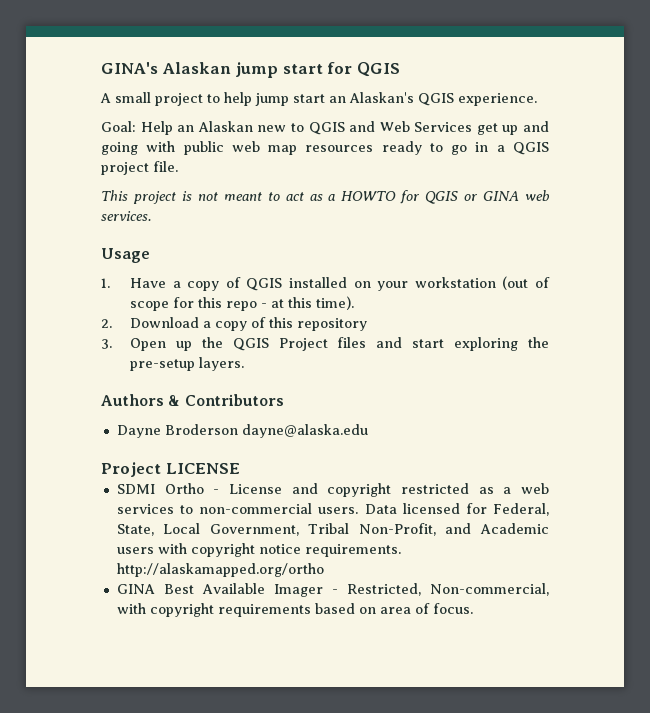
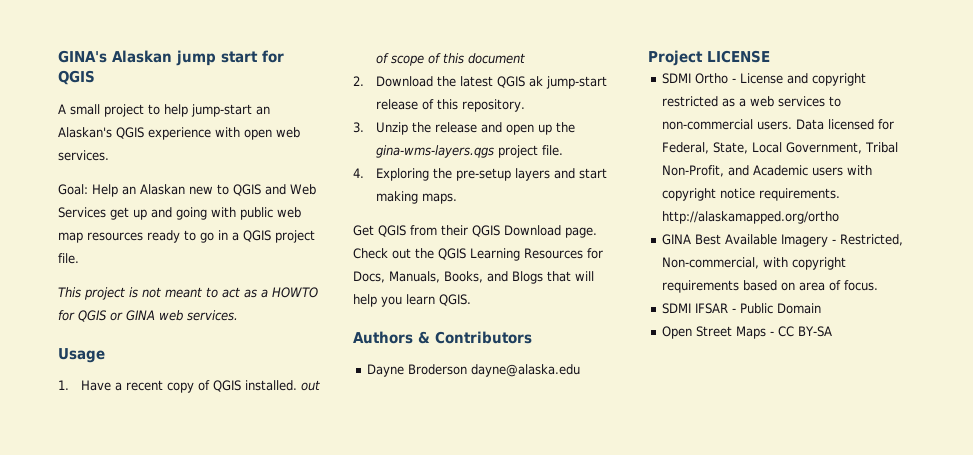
[255,93,325,106] jump start -> [191,104,252,117] jump-start
[458,93,537,106] experience. -> [148,127,300,140] [58,150,109,161] experience with open web services.
(181, 284) none -> [125,380,163,391] recent
[288,276,550,291] [129,296,354,311] [101,317,367,331] installed on your workstation (out of scope for this repo - at this time). // 2. Download a copy of this repository -> [244,380,320,391] [375,53,525,66] [353,76,607,89] [375,99,525,112] installed. out of scope of this document // 2. Download the latest QGIS ak jump-start release of this repository.
[129,337,550,351] [129,357,244,371] Open up the QGIS Project files and start exploring the pre-setup layers. -> [375,122,575,135] [375,145,563,158] [353,168,607,181] [375,191,457,204] [353,225,597,238] [353,248,603,261] [353,271,594,284] [353,294,471,307] Unzip the release and open up the gina-wms-layers.qgs project file. // 4. Exploring the pre-setup layers and start making maps. // Get QGIS from their QGIS Download page. Check out the QGIS Learning Resources for Docs, Manuals, Books, and Blogs that will help you learn QGIS.
[273,584,323,597] Imager -> [781,234,829,247] Imagery
(473, 608) none -> [662,303,822,314] [662,326,833,339] // SDMI IFSAR - Public Domain // Open Street Maps - CC BY-SA

